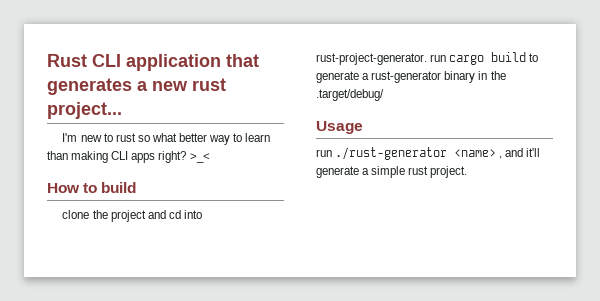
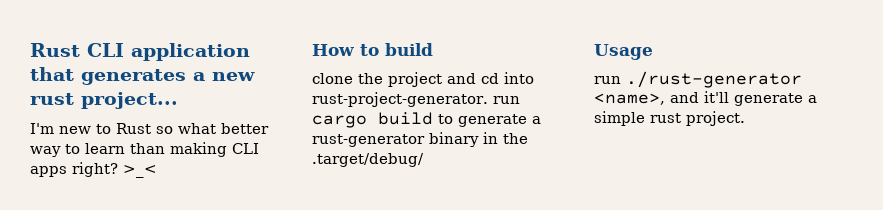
[115,133,136,142] rust -> [116,123,151,134] Rust
[454,149,503,159] <name> , -> [594,93,665,105] <name>,

